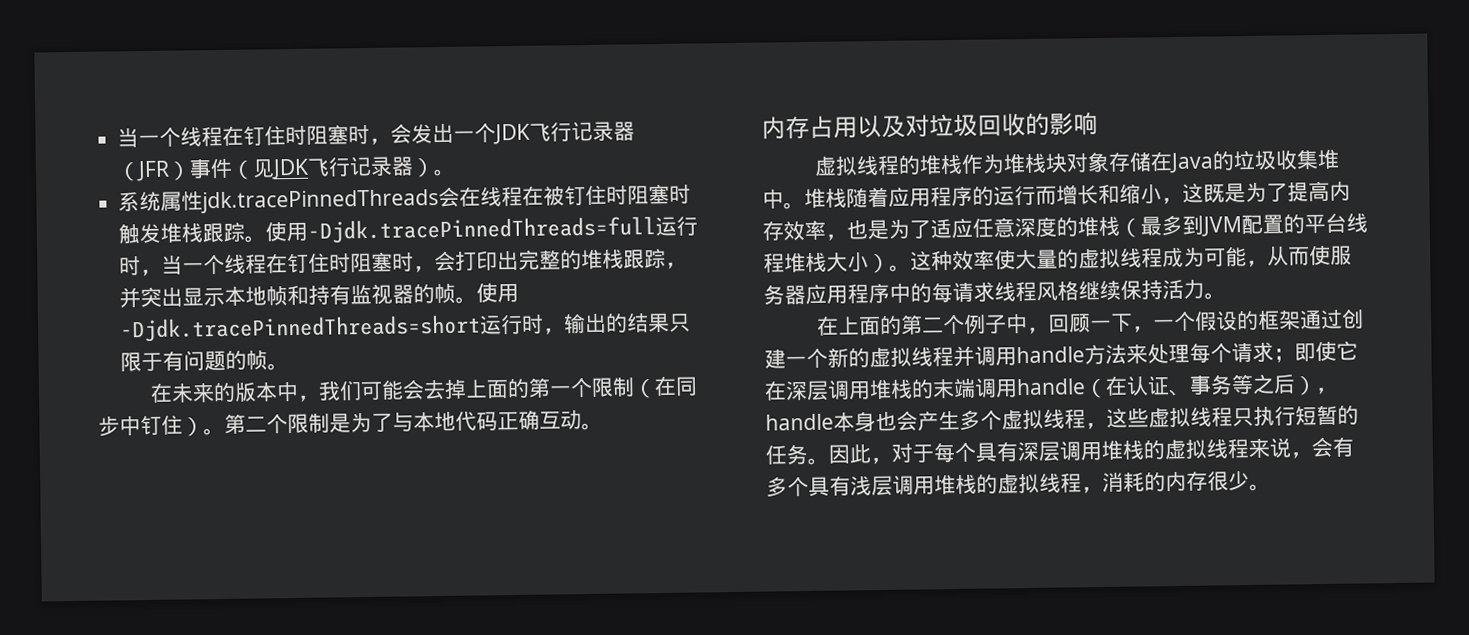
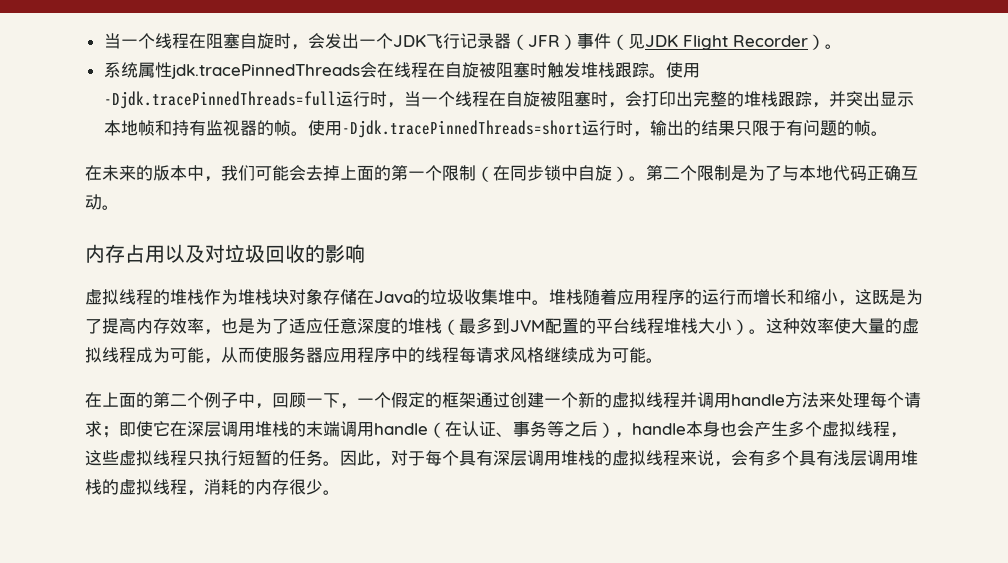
[117,124,350,148] 当一个线程在钉住时阻塞 -> [103,33,274,49] 当一个线程在阻塞自旋
[307,156,415,177] 飞行记录器 -> [682,35,808,50] Flight Recorder
[543,185,629,206] 被钉住时 -> [444,62,496,78] 自旋被
[287,253,352,274] 钉住时 -> [505,91,557,107] 自旋被
[119,415,183,437] 中钉住 -> [544,165,612,181] 锁中自旋
[931,279,1205,304] 每请求线程风格继续保持活力 -> [425,347,646,363] 线程每请求风格继续成为可能
[1214,311,1238,331] 设 -> [408,392,425,408] 定

